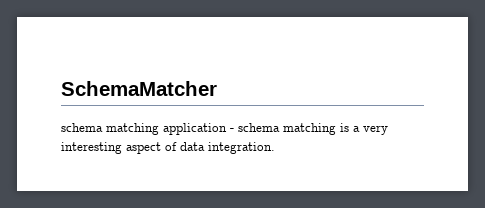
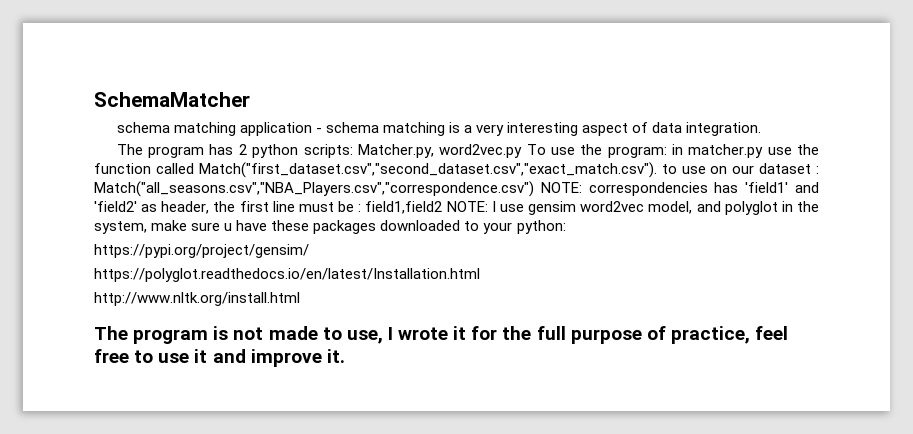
(275, 148) none -> [116,144,820,158] [94,162,819,178] [94,181,819,197] [94,201,819,215] [94,220,566,234] [94,244,309,258] [94,268,480,282] [94,292,300,306] [94,326,789,344] [94,349,345,367] // The program has 2 python scripts: Matcher.py, word2vec.py To use the program: in matcher.py use the function called Match("first_dataset.csv","second_dataset.csv","exact_match.csv"). to use on our dataset : Match("all_seasons.csv","NBA_Players.csv","correspondence.csv") NOTE: correspondencies has 'field1' and 'field2' as header, the first line must be : field1,field2 NOTE: I use gensim word2vec model, and polyglot in the system, make sure u have these packages downloaded to your python: // https://pypi.org/project/gensim/ // https://polyglot.readthedocs.io/en/latest/Installation.html // http://www.nltk.org/install.html // The program is not made to use, I wrote it for the full purpose of practice, feel free to use it and improve it.

